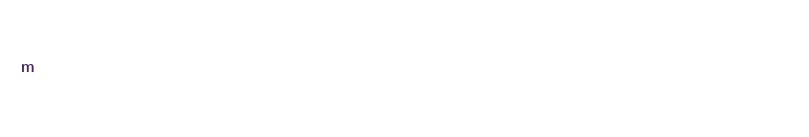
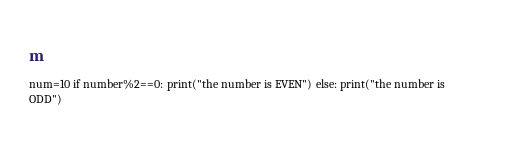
(34, 68) none -> [29,79,446,91] [29,94,62,105] // num=10 if number%2==0: print("the number is EVEN") else: print("the number is ODD")

